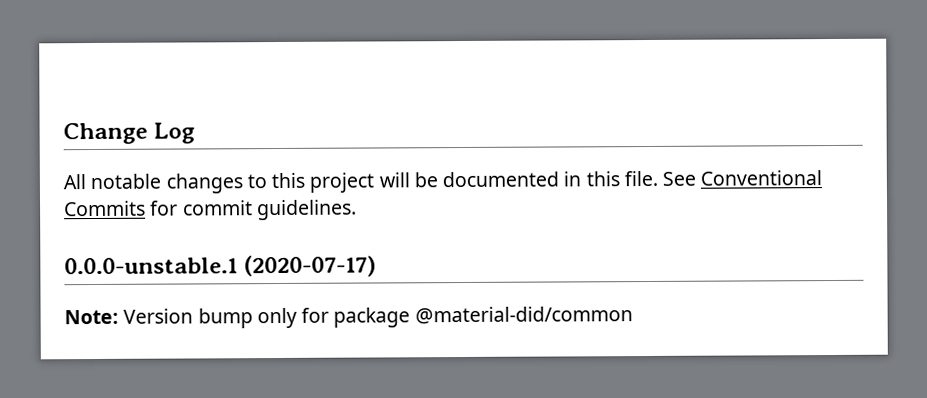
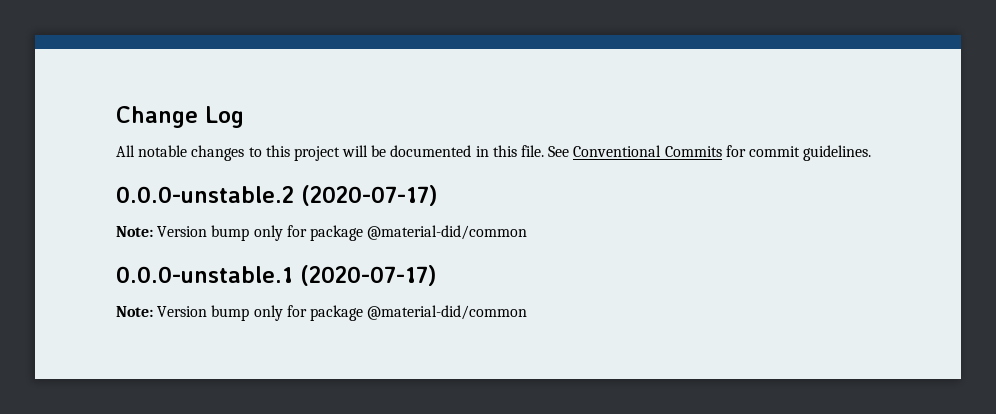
(357, 210) none -> [116,185,438,206] [116,225,528,241] // 0.0.0-unstable.2 (2020-07-17) // Note: Version bump only for package @material-did/common

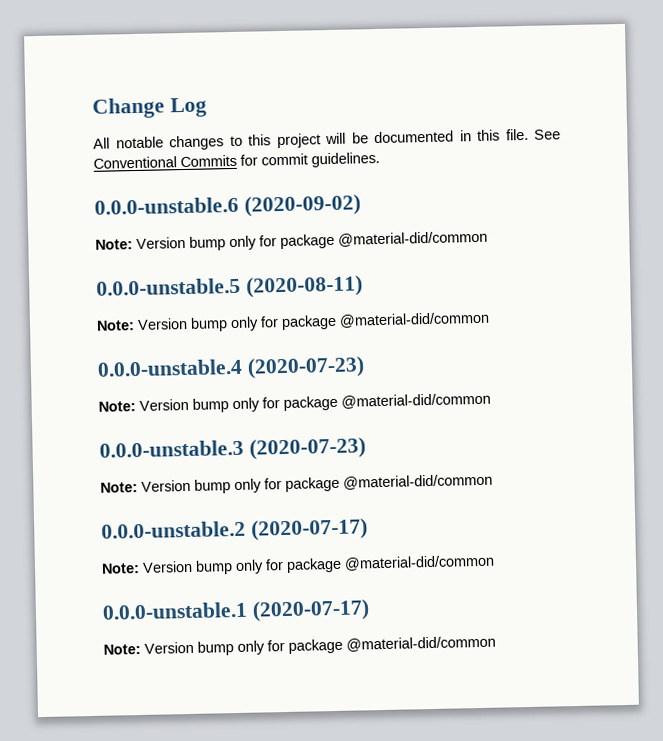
(872, 153) none -> [94,194,361,217] [95,230,488,251] [96,275,363,298] [96,311,490,332] [97,356,365,379] [98,392,491,413] [99,437,366,460] [100,473,493,494] // 0.0.0-unstable.6 (2020-09-02) // Note: Version bump only for package @material-did/common // 0.0.0-unstable.5 (2020-08-11) // Note: Version bump only for package @material-did/common // 0.0.0-unstable.4 (2020-07-23) // Note: Version bump only for package @material-did/common // 0.0.0-unstable.3 (2020-07-23) // Note: Version bump only for package @material-did/common

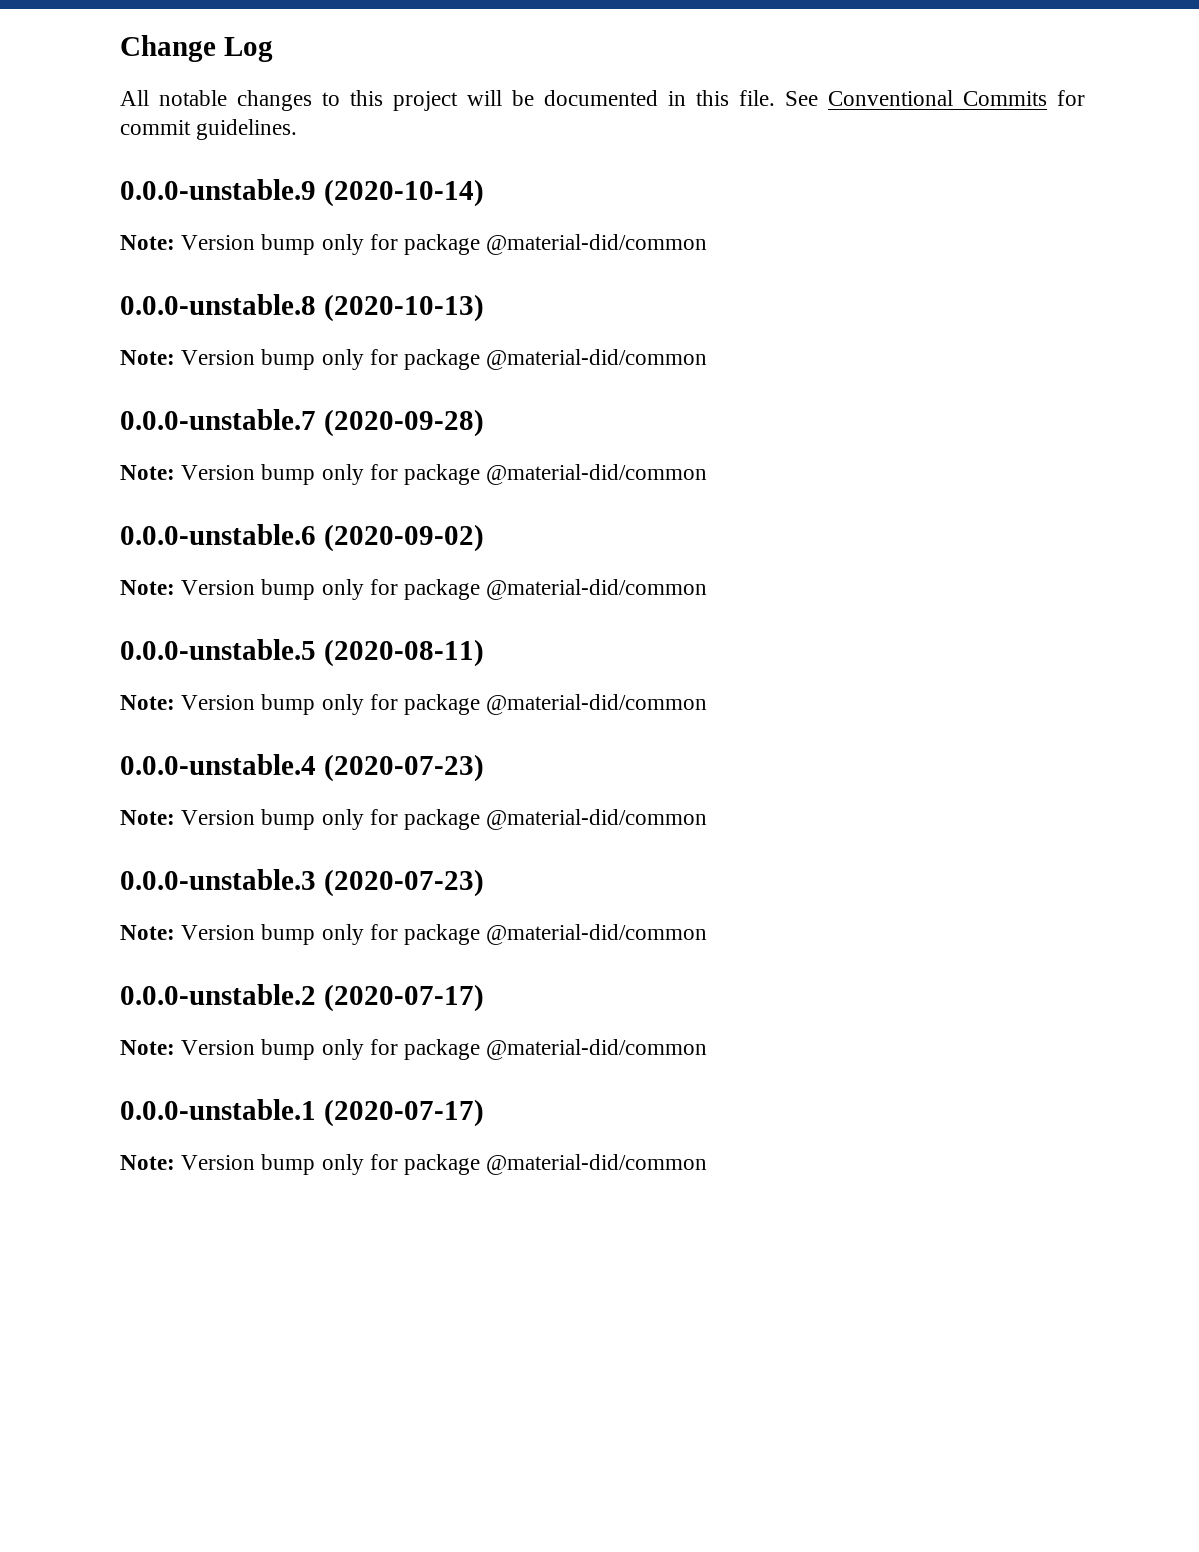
(380, 159) none -> [120,179,484,207] [120,234,708,255] [120,294,484,322] [120,349,708,370] [120,409,484,437] [120,464,708,485] // 0.0.0-unstable.9 (2020-10-14) // Note: Version bump only for package @material-did/common // 0.0.0-unstable.8 (2020-10-13) // Note: Version bump only for package @material-did/common // 0.0.0-unstable.7 (2020-09-28) // Note: Version bump only for package @material-did/common

